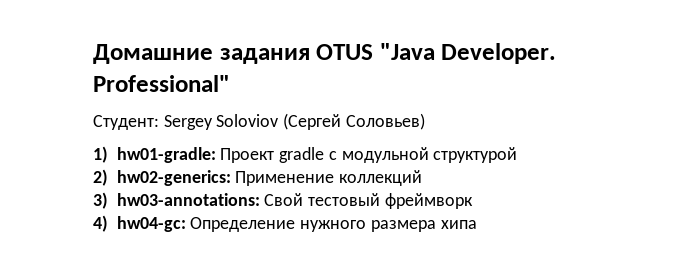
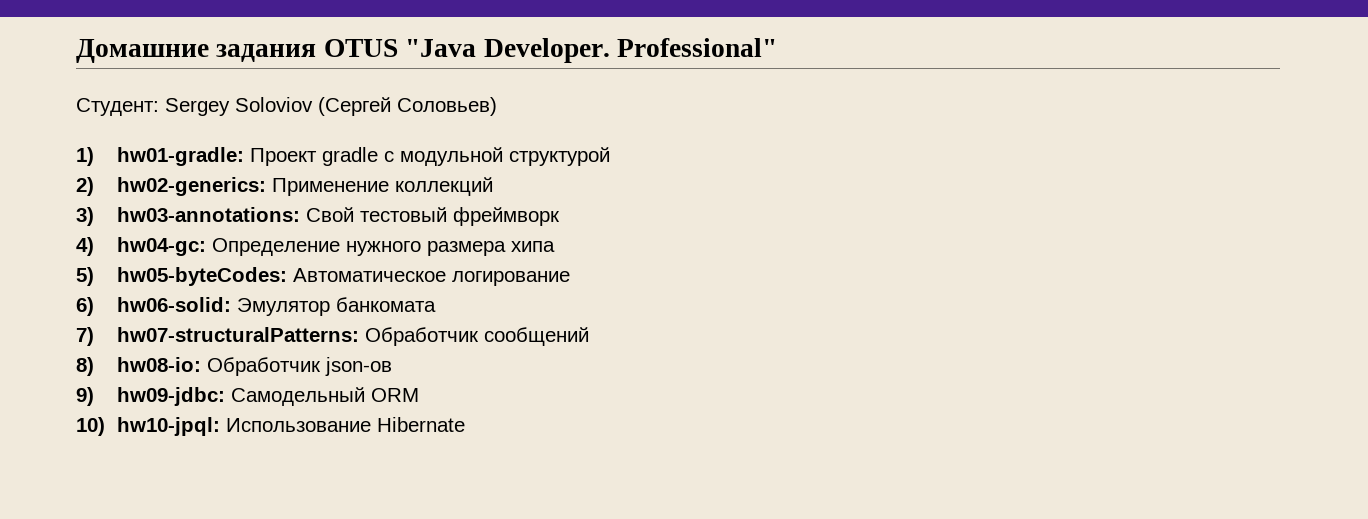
(477, 224) none -> [76,267,570,286] [76,297,436,316] [76,327,589,346] [76,357,392,376] [76,387,419,406] [76,417,465,436] // 5) hw05-byteCodes: Автоматическое логирование // 6) hw06-solid: Эмулятор банкомата // 7) hw07-structuralPatterns: Обработчик сообщений // 8) hw08-io: Обработчик json-ов // 9) hw09-jdbc: Самодельный ORM // 10) hw10-jpql: Использование Hibernate

